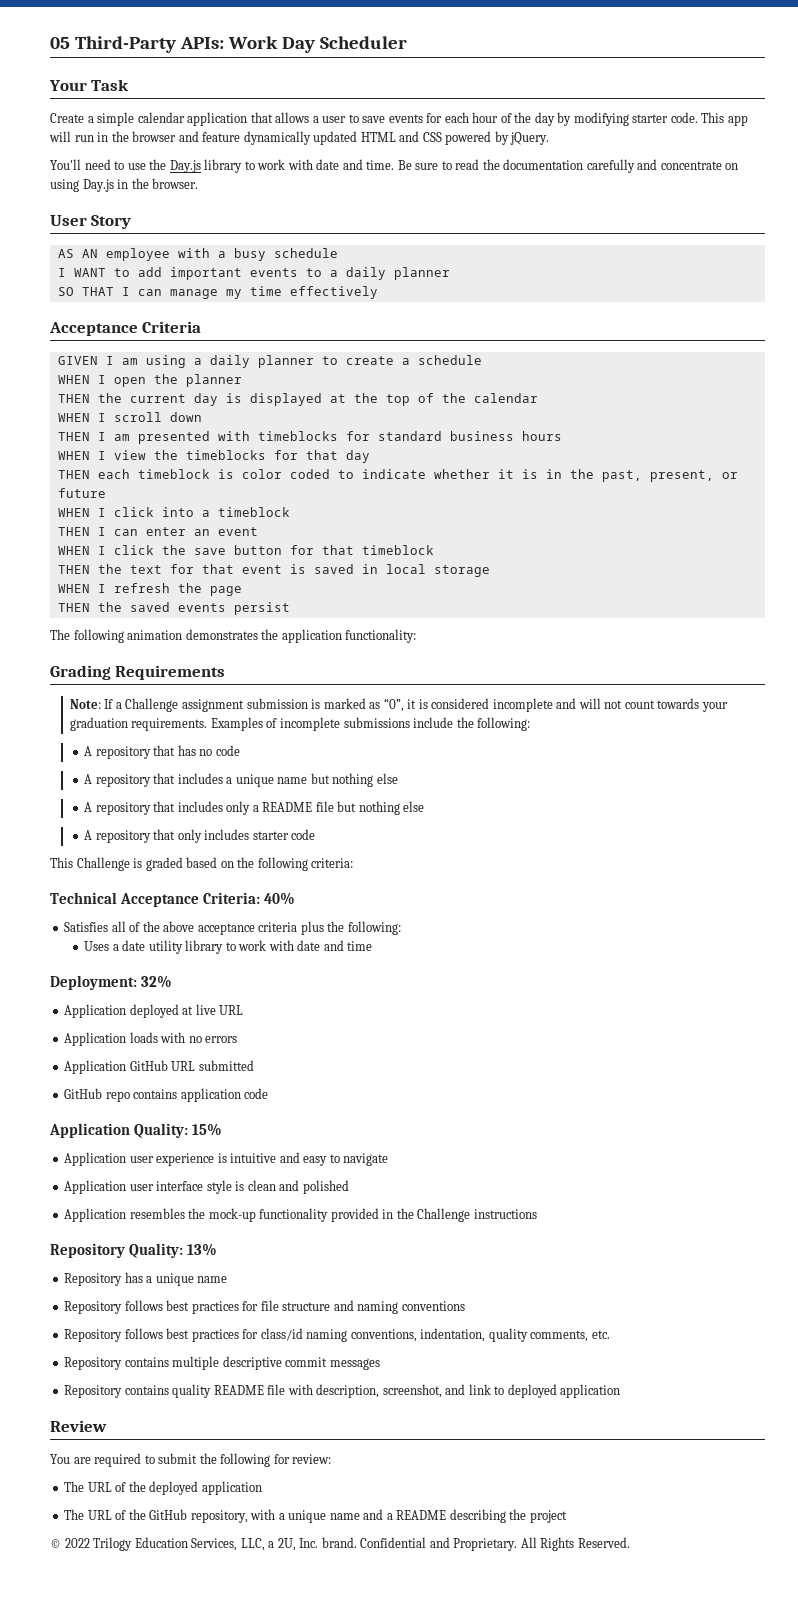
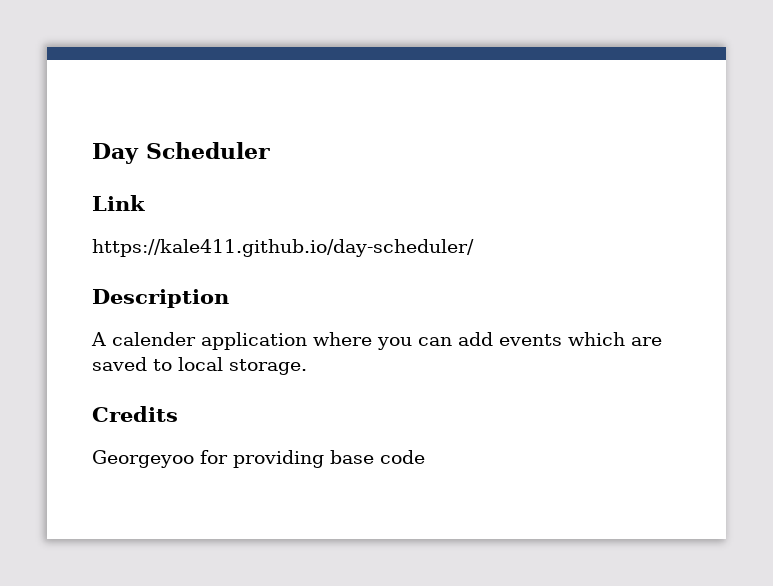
[50,36,407,53] [49,79,130,91] [50,112,748,126] [49,131,550,145] [50,159,739,173] [50,178,199,192] [50,215,132,229] [57,248,338,261] [57,267,450,280] [57,286,378,299] [49,321,202,336] [57,355,482,368] [57,374,242,387] [57,393,538,406] [57,412,202,422] [57,431,562,444] [57,450,370,463] [57,469,738,482] [57,488,106,498] [57,507,290,517] [57,527,258,536] [57,545,434,555] [57,564,490,577] [57,583,242,596] [57,602,290,615] [50,629,417,643] [50,665,226,680] [69,698,728,712] [69,717,531,731] [84,745,240,759] [84,773,398,787] [84,801,425,815] [84,829,316,843] [50,857,354,871] [50,892,295,907] [64,921,401,935] [84,940,373,954] [50,975,172,990] [64,1004,244,1018] [64,1032,238,1046] [64,1060,254,1074] [64,1088,269,1102] [49,1123,222,1138] [64,1152,389,1166] [64,1180,349,1194] [64,1208,537,1222] [50,1243,217,1258] [64,1272,228,1286] [64,1300,465,1314] [64,1328,610,1342] [64,1356,380,1370] [64,1384,621,1398] [50,1420,107,1432] [50,1453,332,1467] [64,1481,262,1495] [64,1509,567,1523] [50,1537,630,1551] 05 Third-Party APIs: Work Day Scheduler // Your Task // Create a simple calendar application that allows a user to save events for each hour of the day by modifying starter code. This app will run in the browser and feature dynamically updated HTML and CSS powered by jQuery. // You'll need to use the Day.js library to work with date and time. Be sure to read the documentation carefully and concentrate on using Day.js in the browser. // User Story // AS AN employee with a busy schedule // I WANT to add important events to a daily planner // SO THAT I can manage my time effectively // Acceptance Criteria // GIVEN I am using a daily planner to create a schedule // WHEN I open the planner // THEN the current day is displayed at the top of the calendar // WHEN I scroll down // THEN I am presented with timeblocks for standard business hours // WHEN I view the timeblocks for that day // THEN each timeblock is color coded to indicate whether it is in the past, present, or future // WHEN I click into a timeblock // THEN I can enter an event // WHEN I click the save button for that timeblock // THEN the text for that event is saved in local storage // WHEN I refresh the page // THEN the saved events persist // The following animation demonstrates the application functionality: // Grading Requirements // Note: If a Challenge assignment submission is marked as “0”, it is considered incomplete and will not count towards your graduation requirements. Examples of incomplete submissions include the following: // A repository that has no code // A repository that includes a unique name but nothing else // A repository that includes only a README file but nothing else // A repository that only includes starter code // This Challenge is graded based on the following criteria: // Technical Acceptance Criteria: 40% // Satisfies all of the above acceptance criteria plus the following: // Uses a date utility library to work with date and time // Deployment: 32% // Application deployed at live URL // Application loads with no errors // Application GitHub URL submitted // GitHub repo contains application code // Application Quality: 15% // Application user experience is intuitive and easy to navigate // Application user interface style is clean and polished // Application resembles the mock-up functionality provided in the Challenge instructions // Repository Quality: 13% // Repository has a unique name // Repository follows best practices for file structure and naming conventions // Repository follows best practices for class/id naming conventions, indentation, quality comments, etc. // Repository contains multiple descriptive commit messages // Repository contains quality README file with description, screenshot, and link to deployed application // Review // You are required to submit the following for review: // The URL of the deployed application // The URL of the GitHub repository, with a unique name and a README describing the project // © 2022 Trilogy Education Services, LLC, a 2U, Inc. brand. Confidential and Proprietary. All Rights Reserved. -> [92,142,270,164] [92,195,145,211] [92,239,474,257] [92,289,229,308] [91,332,662,350] [92,357,307,375] [92,406,178,422] [92,450,425,468] Day Scheduler // Link // https://kale411.github.io/day-scheduler/ // Description // A calender application where you can add events which are saved to local storage. // Credits // Georgeyoo for providing base code

